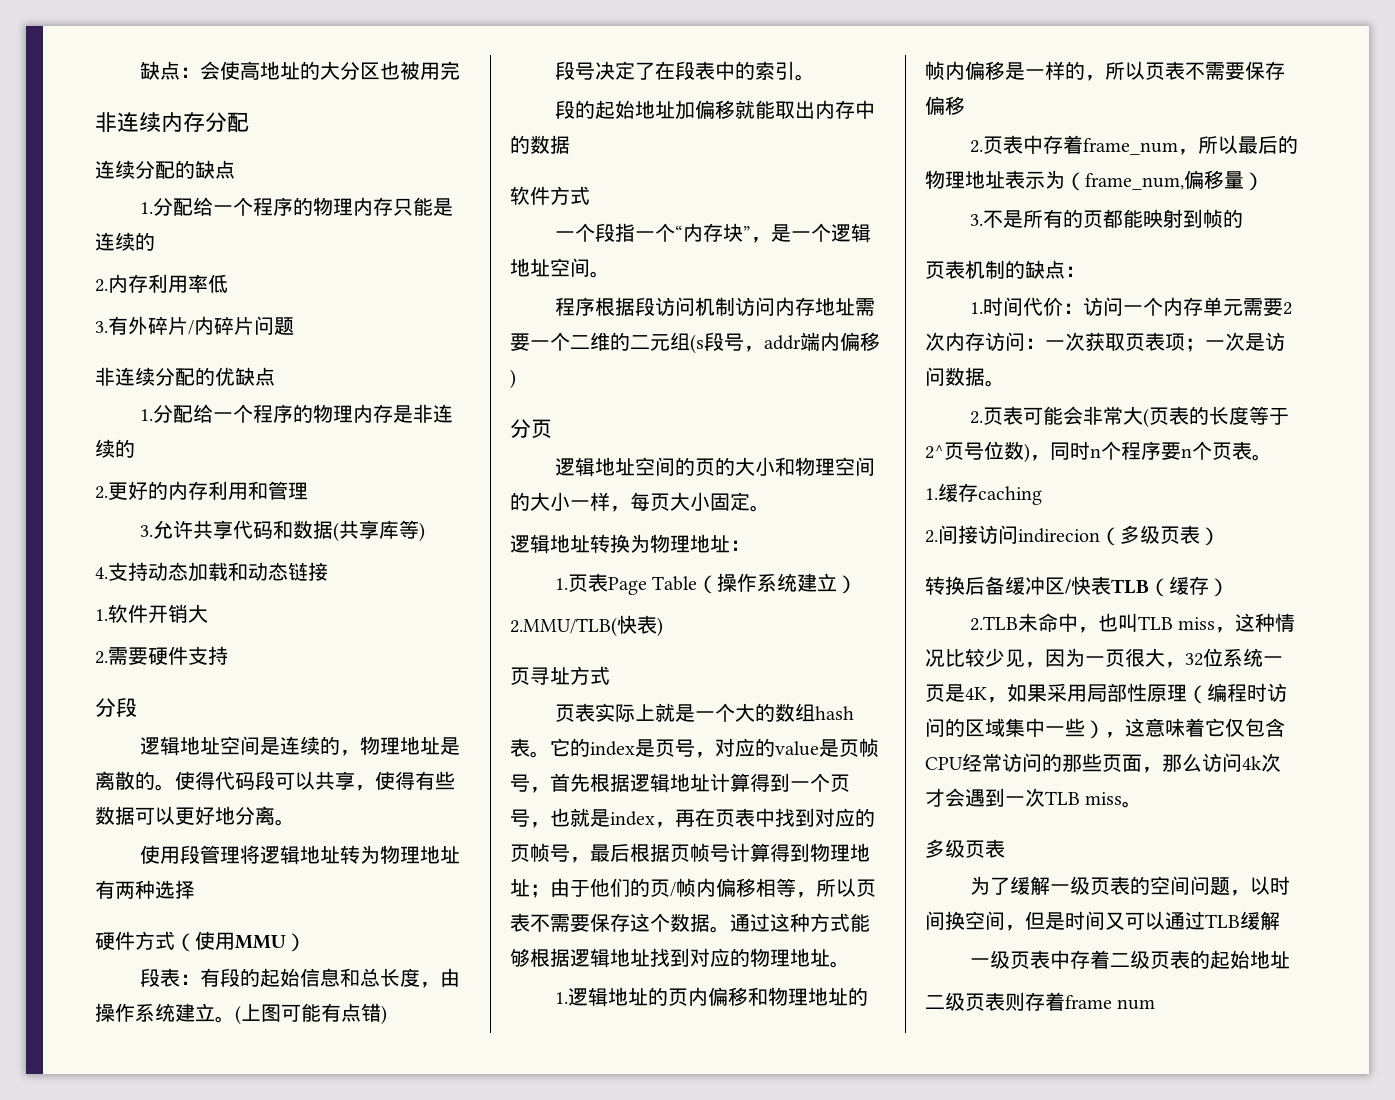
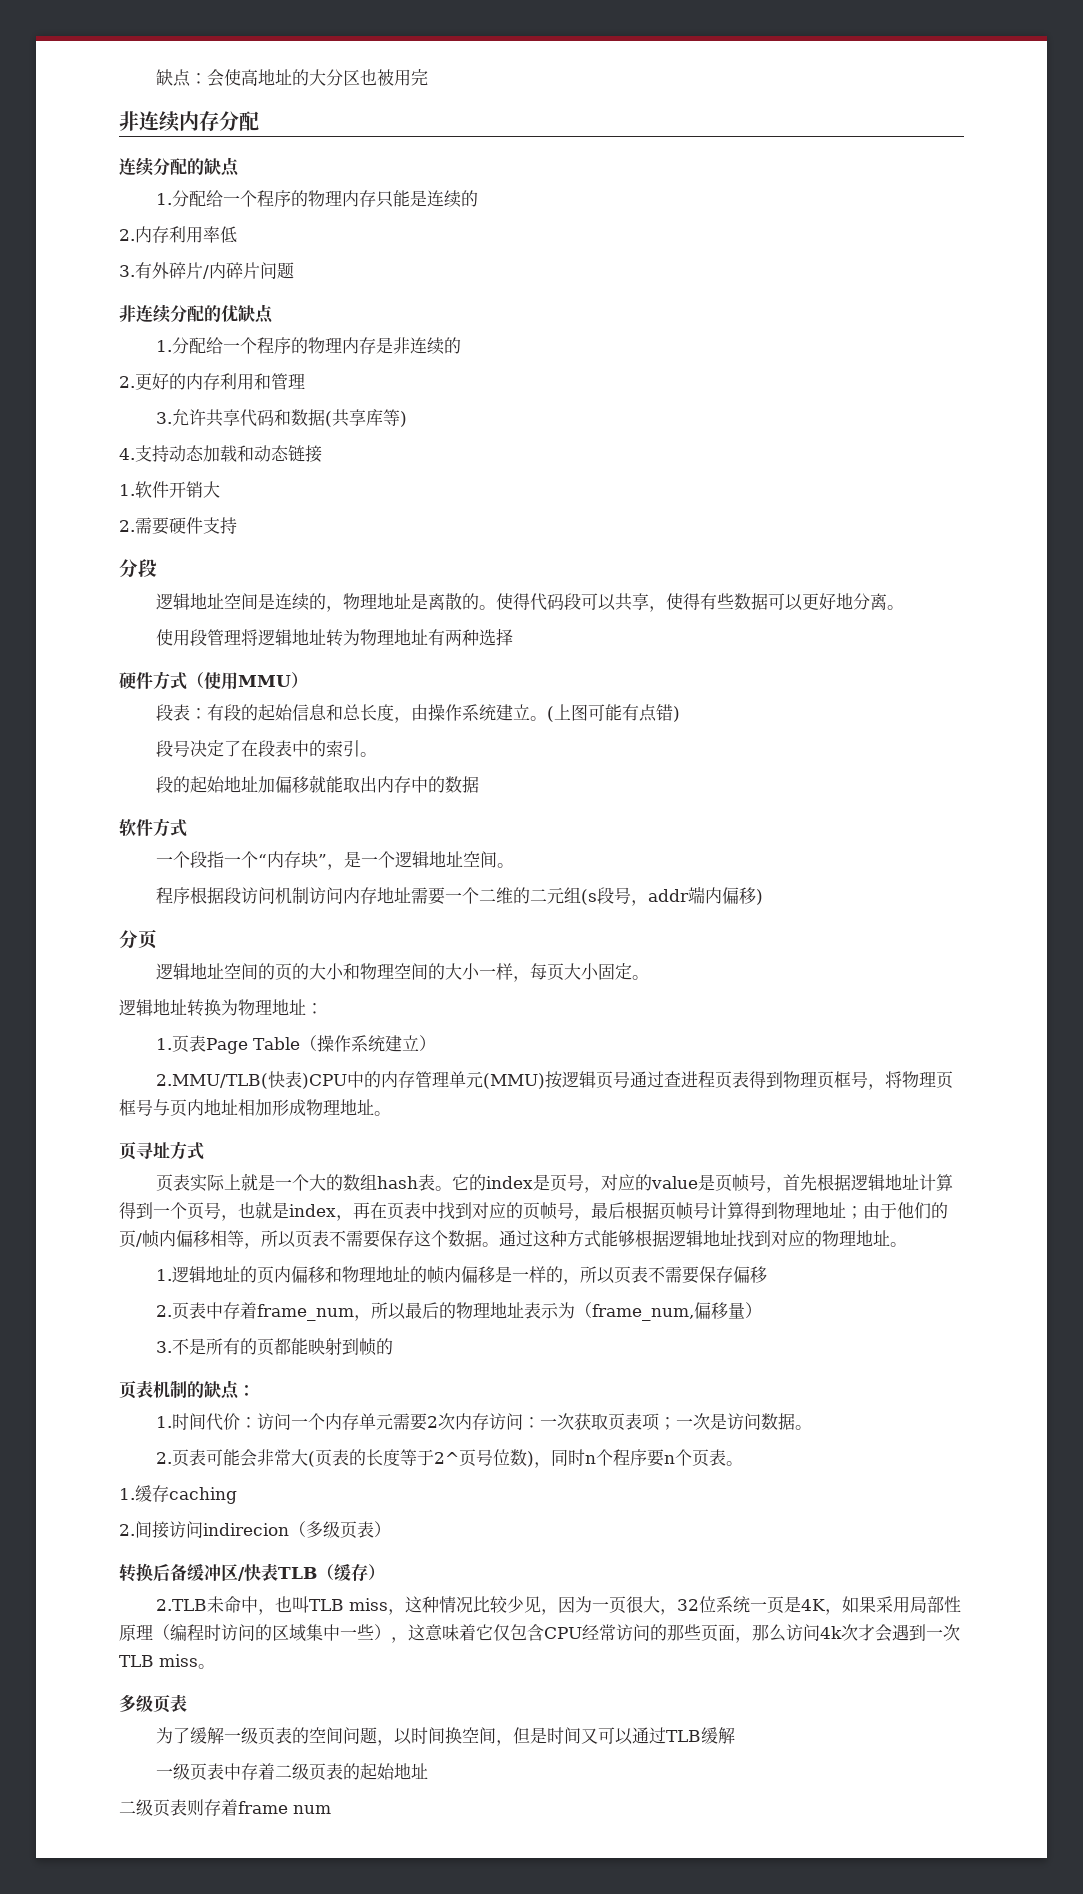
[657,617,663,637] ) -> [302,1071,954,1090] [119,1099,391,1117] )CPU中的内存管理单元(MMU)按逻辑页号通过查进程页表得到物理页框号，将物理页框号与页内地址相加形成物理地址。

